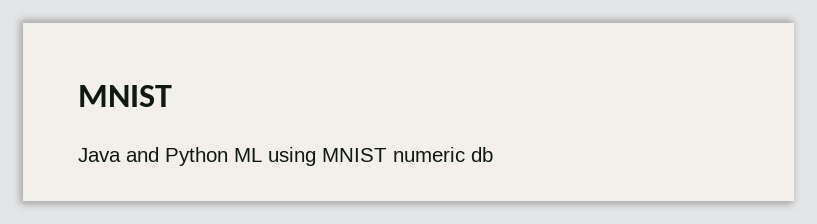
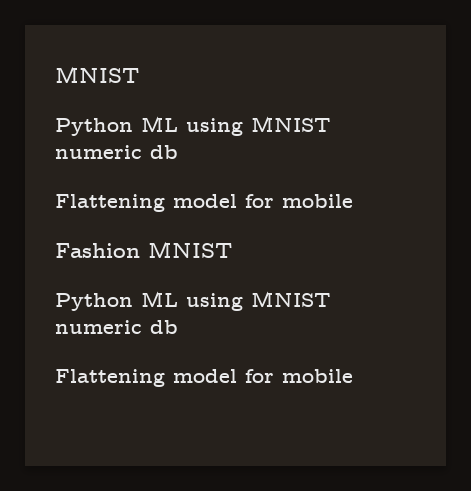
[78,85,172,107] [78,147,493,166] MNIST // Java and Python ML using MNIST numeric db -> [55,66,139,83] [55,116,331,136] [55,145,178,159] [55,194,353,212] [55,241,232,258] [55,291,331,311] [55,320,178,334] [55,369,353,387] MNIST // Python ML using MNIST numeric db // Flattening model for mobile // Fashion MNIST // Python ML using MNIST numeric db // Flattening model for mobile

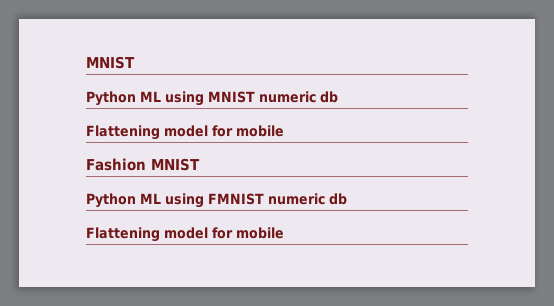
[251,291,331,307] MNIST -> [208,193,264,205] FMNIST

